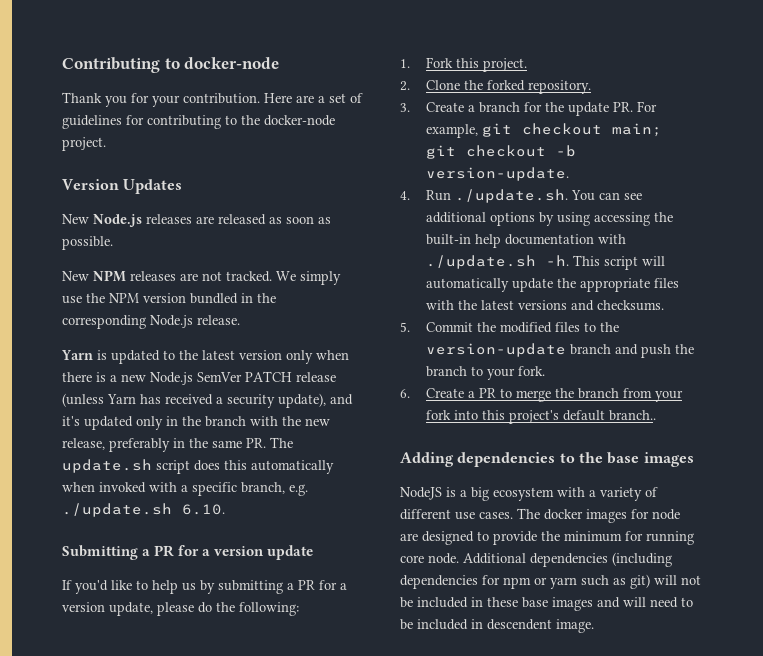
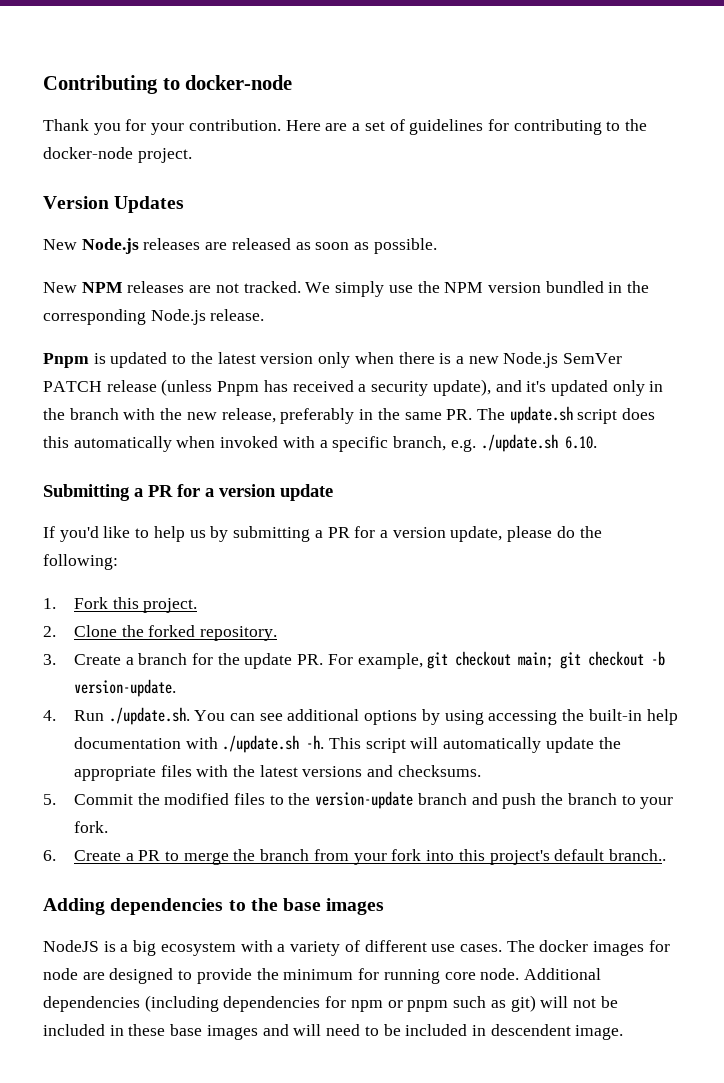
[61,350,93,360] Yarn -> [43,353,89,368] Pnpm
[107,394,136,404] Yarn -> [217,381,260,396] Pnpm
[550,577,577,589] yarn -> [407,1000,449,1012] pnpm

